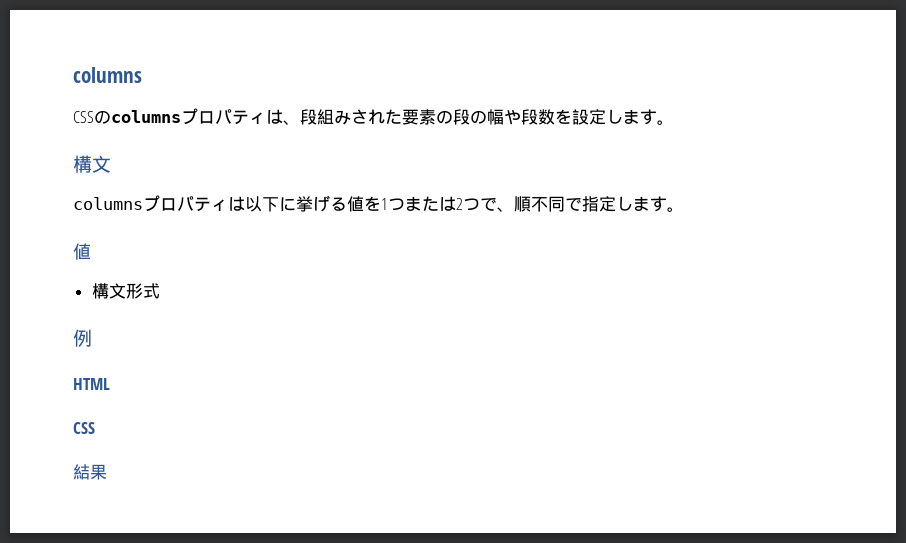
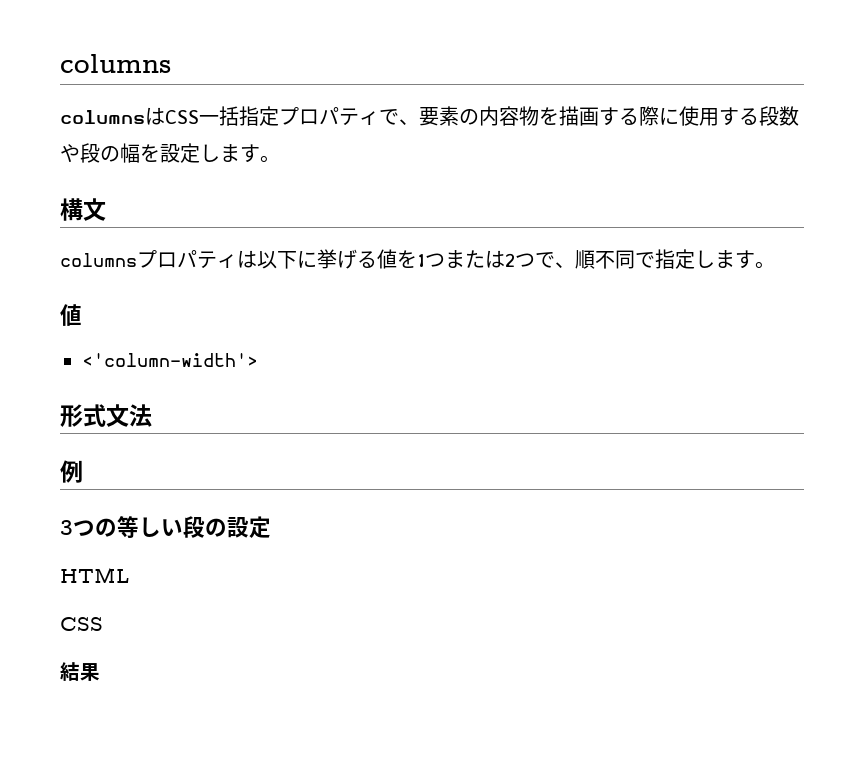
[73,108,555,125] CSSのcolumnsプロパティは、段組みされた要素の段の幅や段数 -> [60,106,799,126] [60,143,140,163] columnsはCSS一括指定プロパティで、要素の内容物を描画する際に使用する段数や段の幅
[91,283,126,299] 構文 -> [82,353,258,367] <'column-width'> //
(160, 291) none -> [106,404,152,427] 文法
(92, 338) none -> [60,516,271,538] // 3つの等しい段の設定

